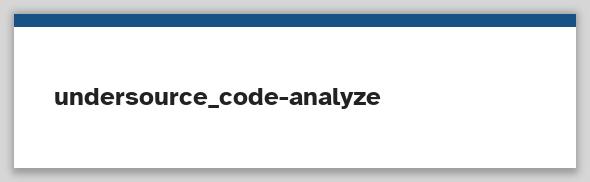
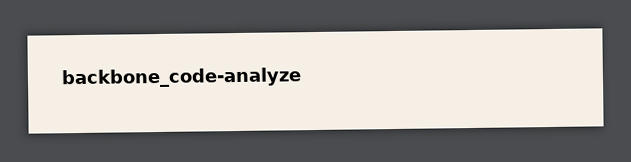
[54,88,381,109] undersource_code-analyze -> [61,67,302,89] backbone_code-analyze

